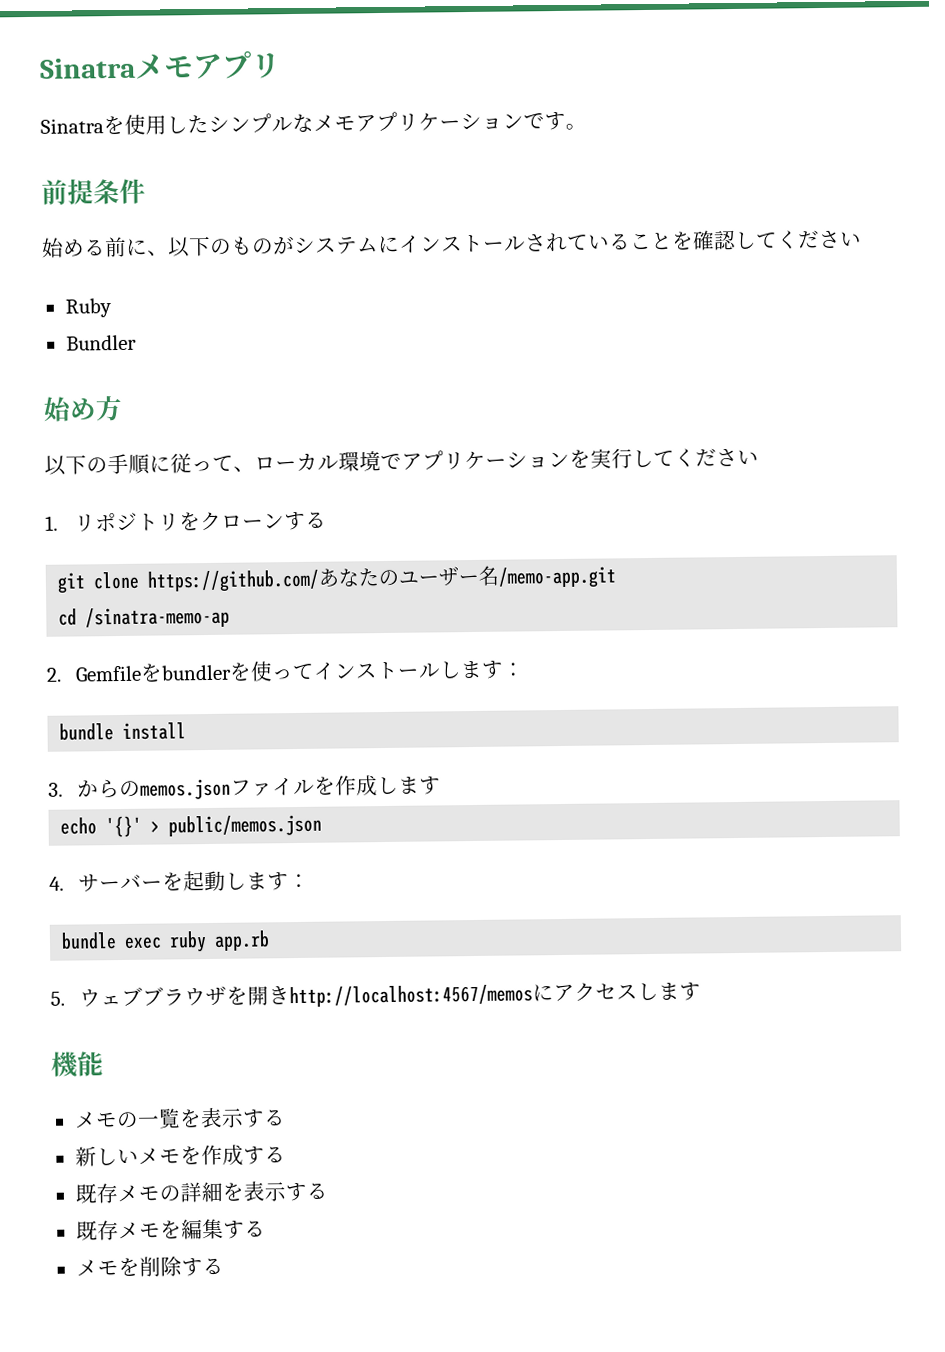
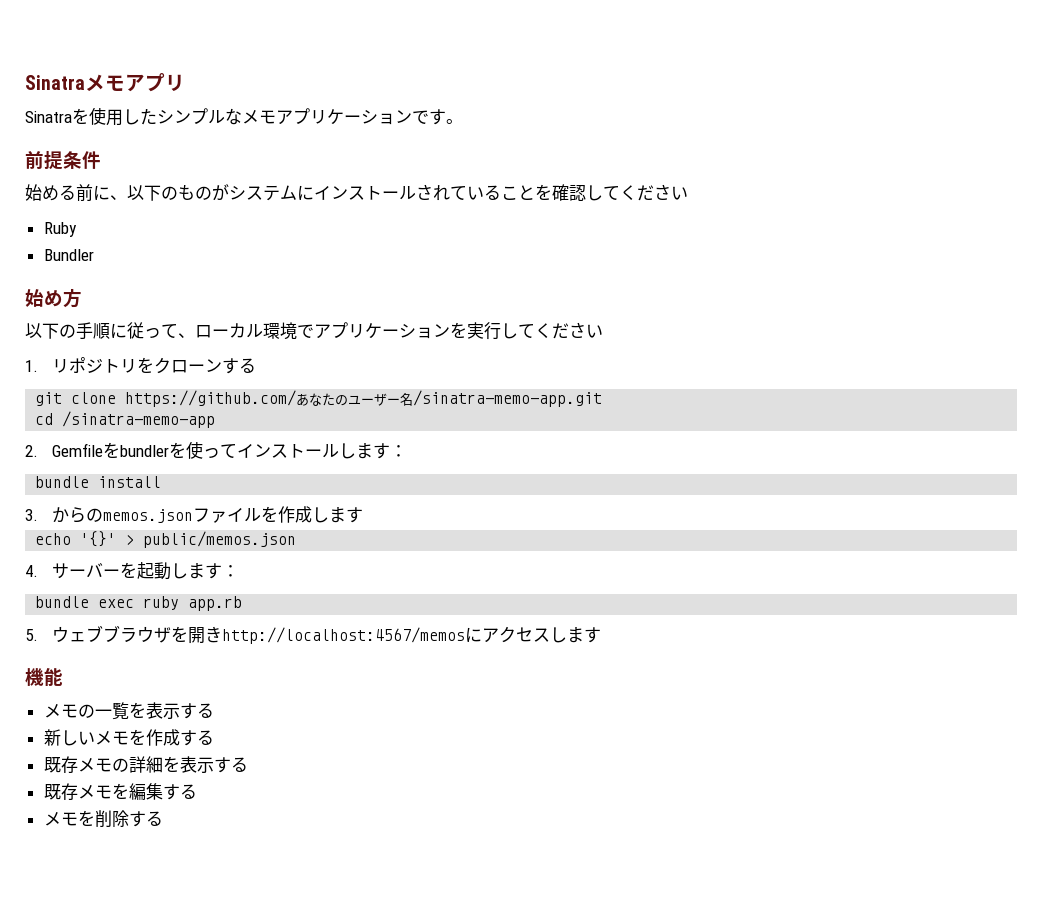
[498,566,618,589] /memo-app.git -> [413,390,603,407] /sinatra-memo-app.git
[85,606,231,629] /sinatra-memo-ap -> [62,411,216,428] /sinatra-memo-app

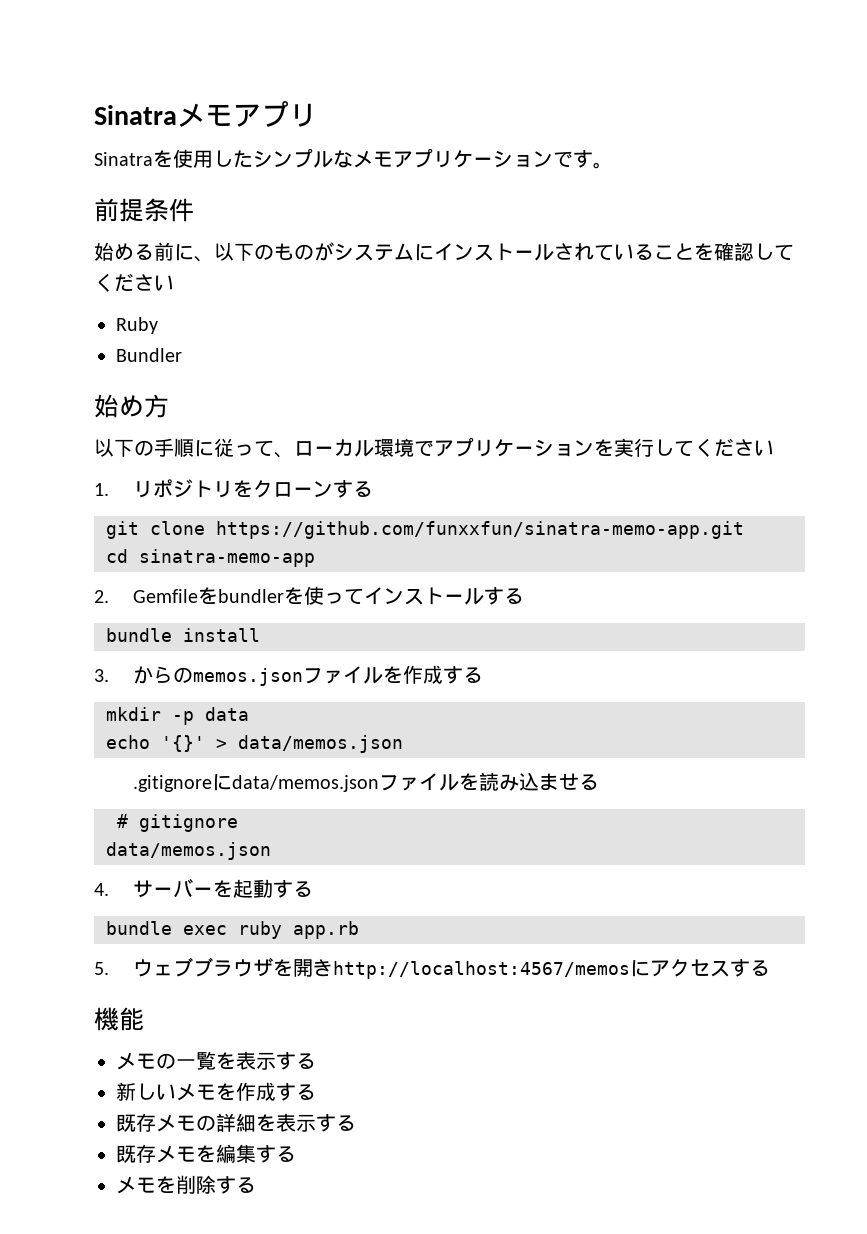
[125,390,603,407] https://github.com/あなたのユーザー名/sinatra-memo-app.git -> [216,521,744,539] https://github.com/funxxfun/sinatra-memo-app.git
[62,411,216,428] /sinatra-memo-app -> [139,549,315,567] sinatra-memo-app
[338,443,407,459] します： -> [484,587,525,605] する
[311,507,363,523] します -> [443,666,484,684] [106,707,249,725] する // mkdir -p data
[143,531,297,548] public/memos.json -> [238,735,403,753] [133,772,600,792] [117,814,238,832] [106,842,271,860] data/memos.json // .gitignoreにdata/memos.jsonファイルを読み込ませる // # gitignore // data/memos.json
[170,563,239,579] します： -> [273,880,314,898] する
[549,627,601,643] します -> [730,959,771,977] する

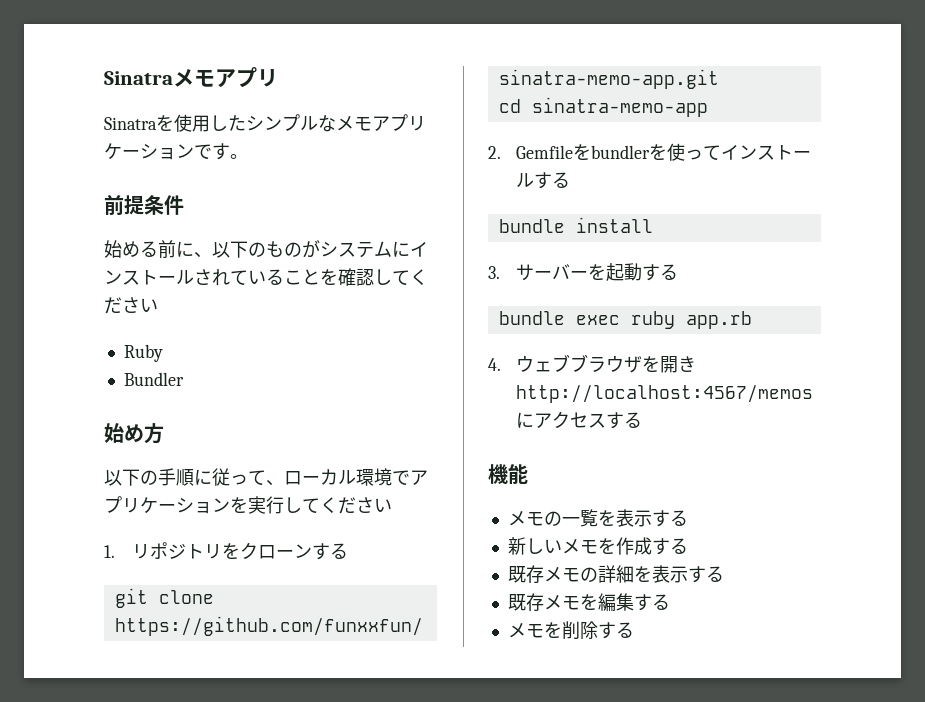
[133,665,484,686] [106,707,249,725] [106,735,403,753] [133,772,600,792] [117,814,238,832] [106,842,271,860] [94,883,109,896] からのmemos.jsonファイルを作成する // mkdir -p data // echo '{}' > data/memos.json // .gitignoreにdata/memos.jsonファイルを読み込ませる // # gitignore // data/memos.json // 4. -> (500, 272) none
[94,962,109,975] 5. -> [488,358,501,371] 4.

